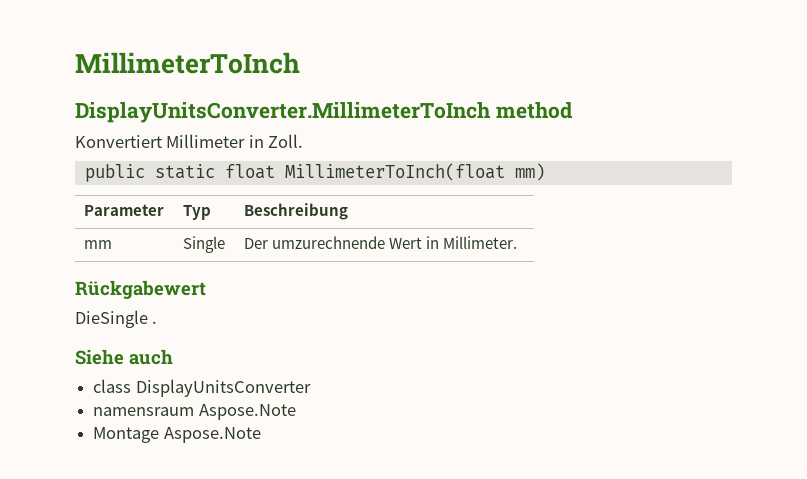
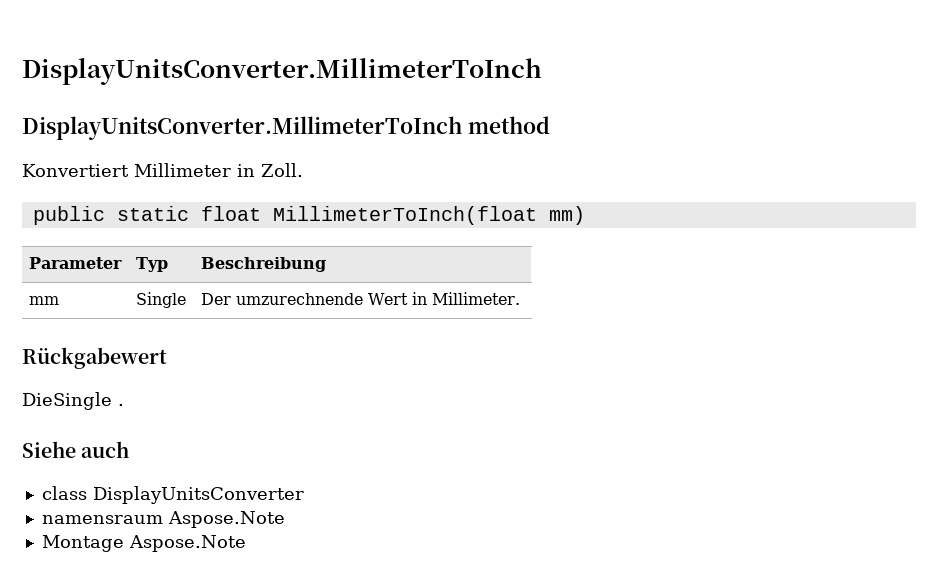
[75,52,300,74] MillimeterToInch -> [22,58,542,85] DisplayUnitsConverter.MillimeterToInch

